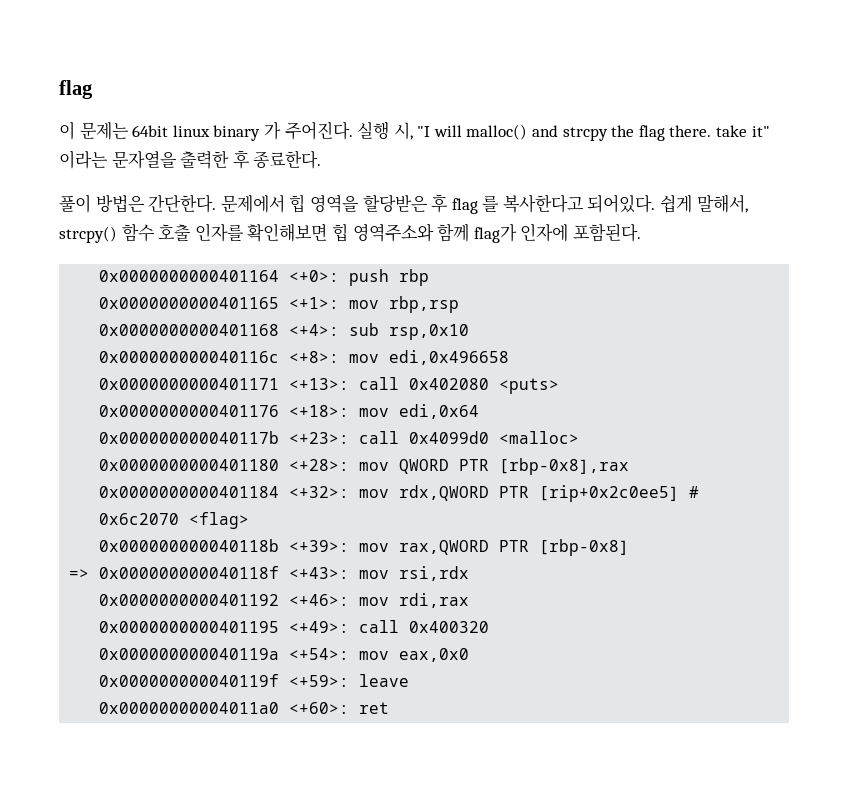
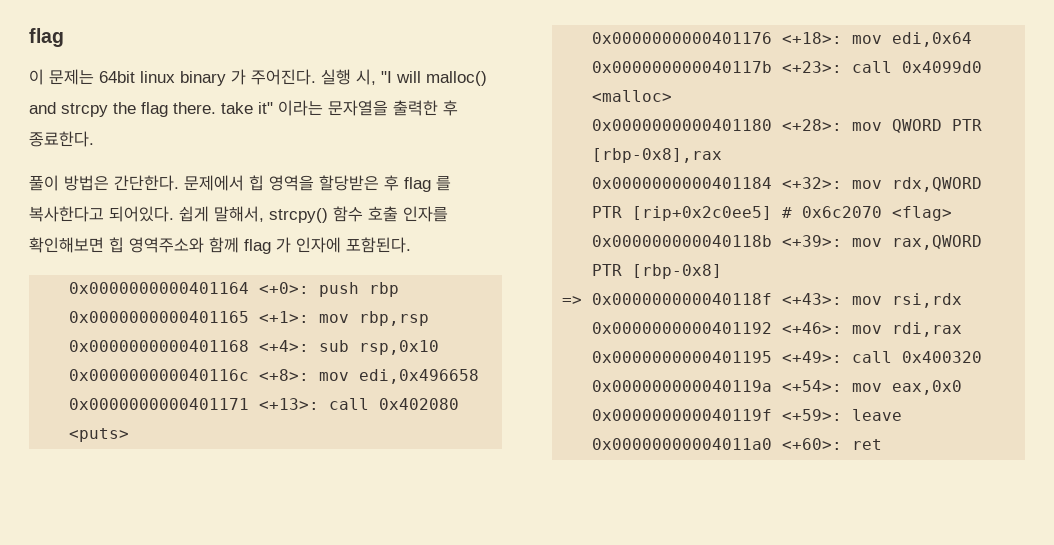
[473,224,517,243] flag가 -> [244,237,291,254] flag 가

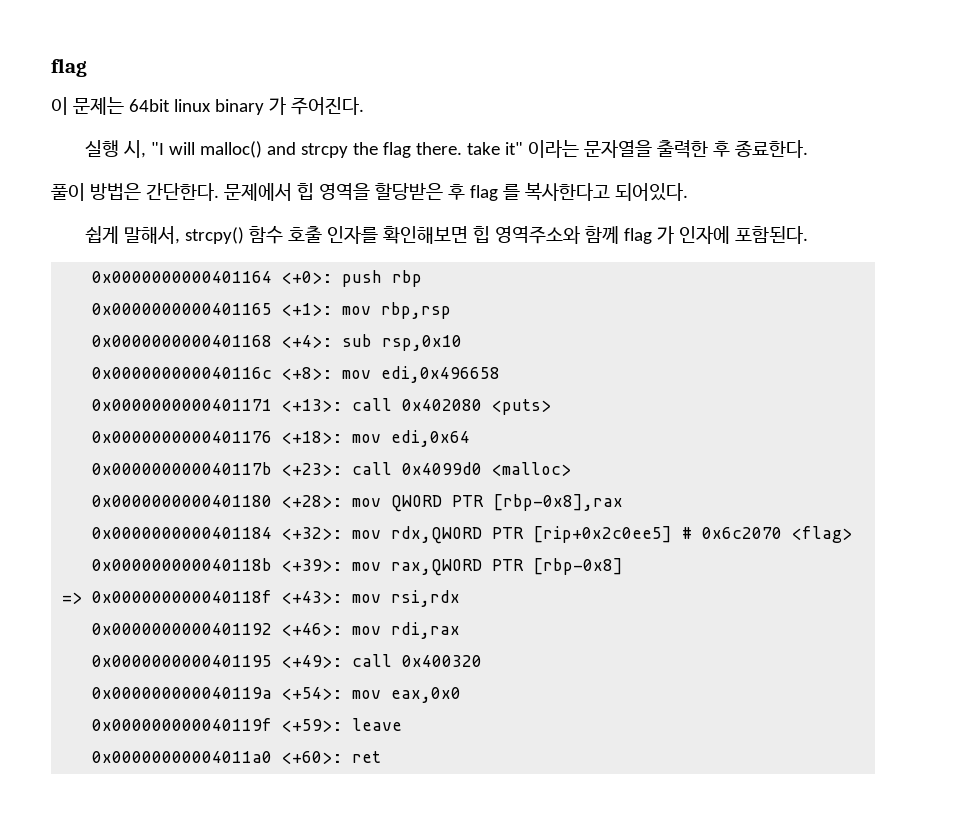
(316, 77) none -> (364, 106) //
(174, 214) none -> (688, 192) //

